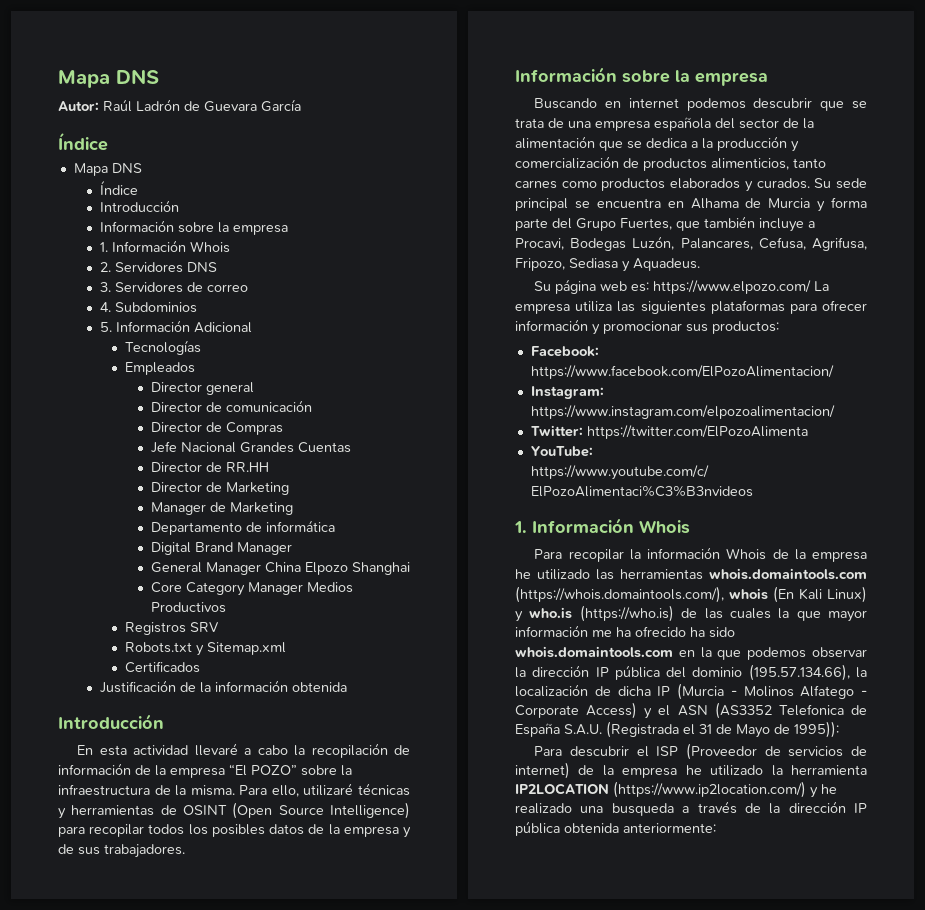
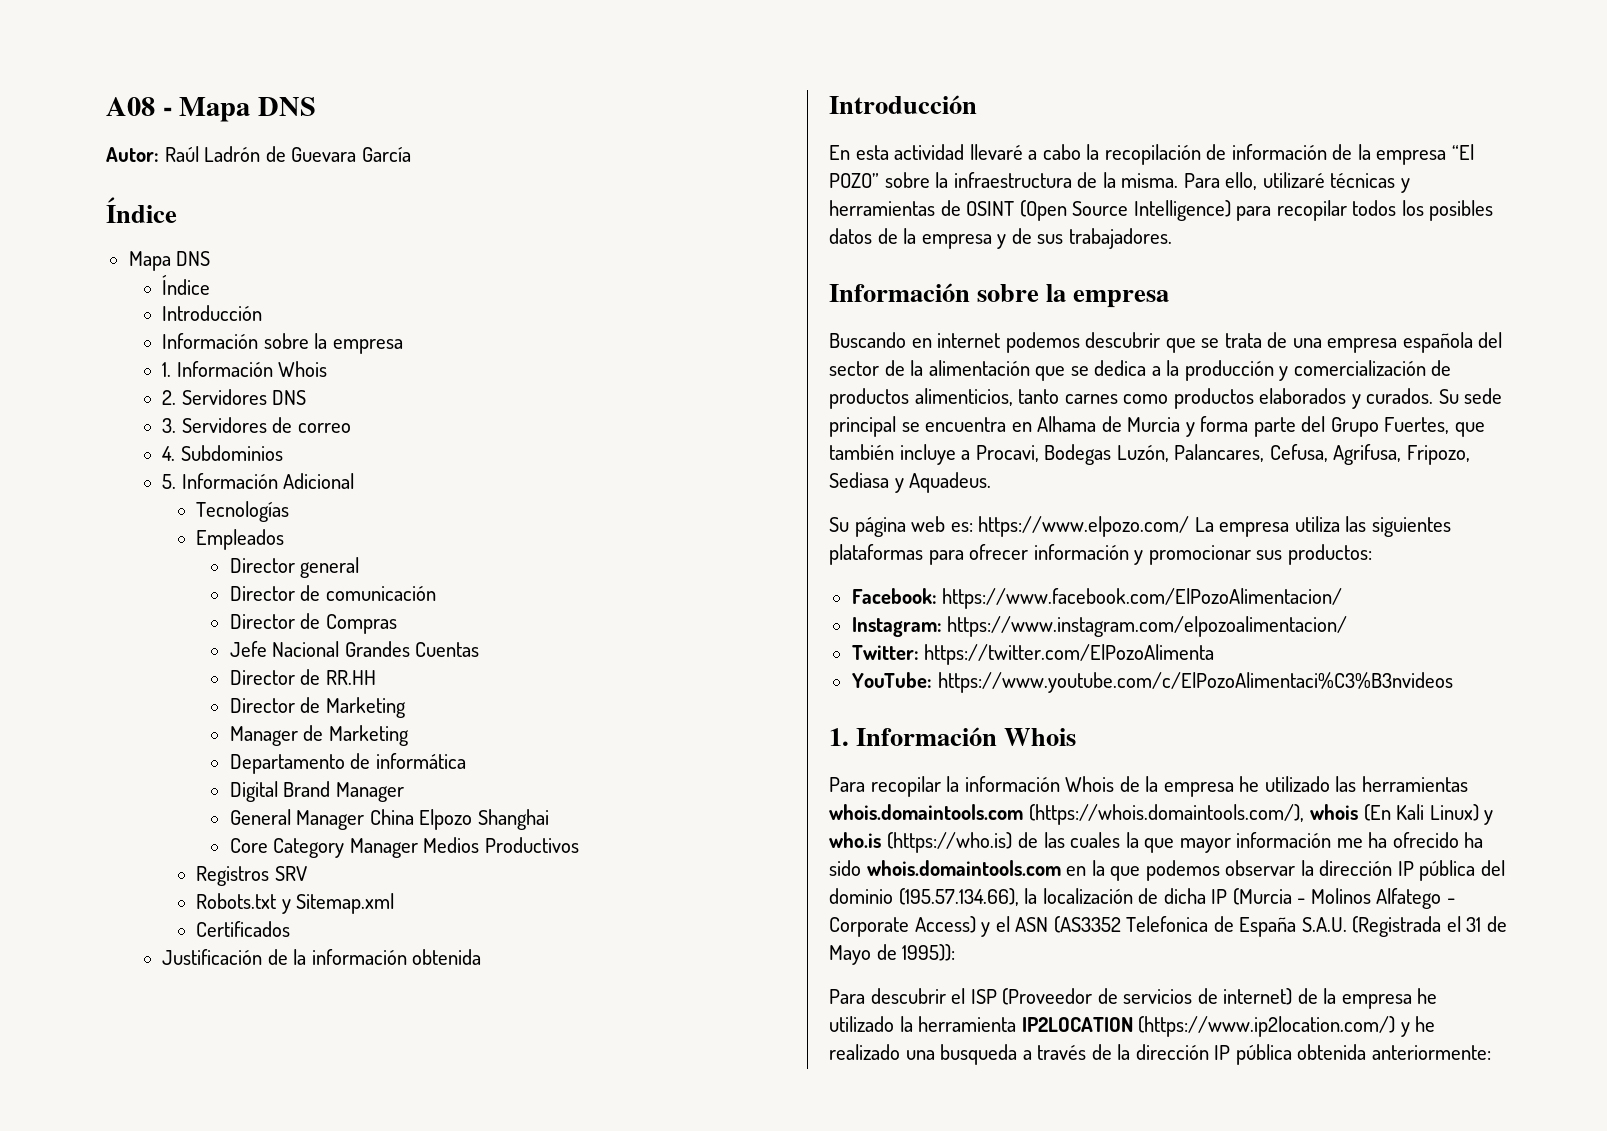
(58, 79) none -> [106,97,172,116] A08 -

